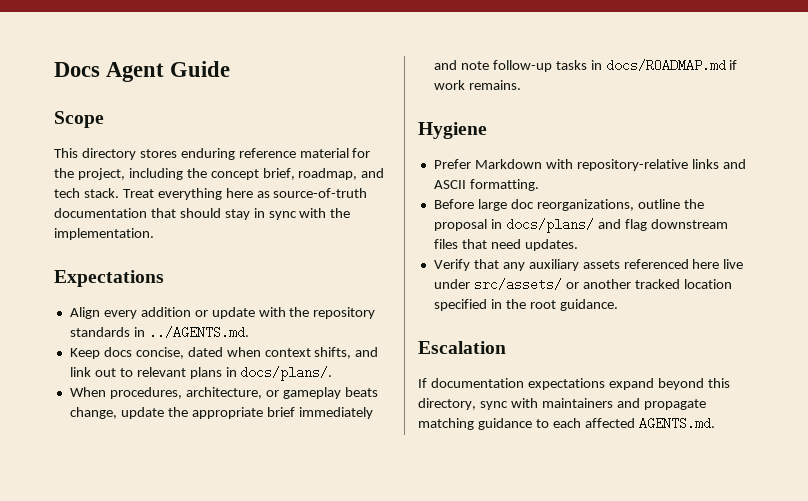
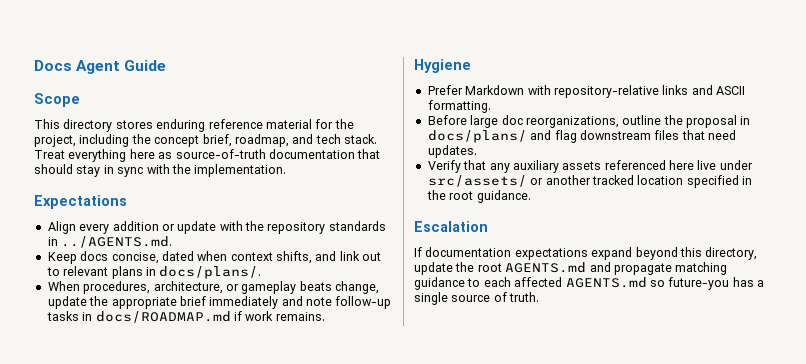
[479,398,613,410] sync with maintainers -> [414,262,587,275] update the root AGENTS.md
[638,417,715,430] AGENTS.md. -> [565,277,764,290] [414,292,540,305] AGENTS.md so future-you has a single source of truth.

